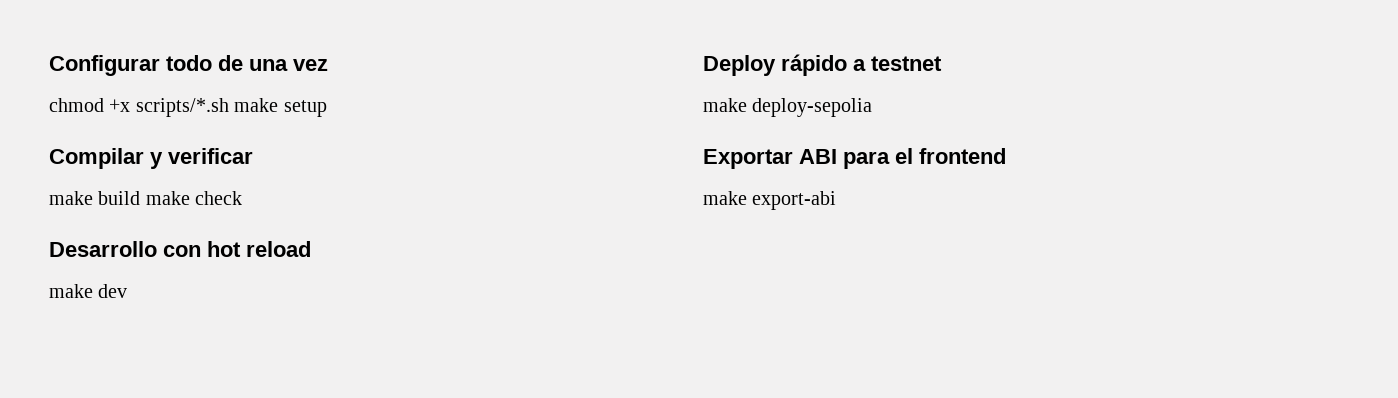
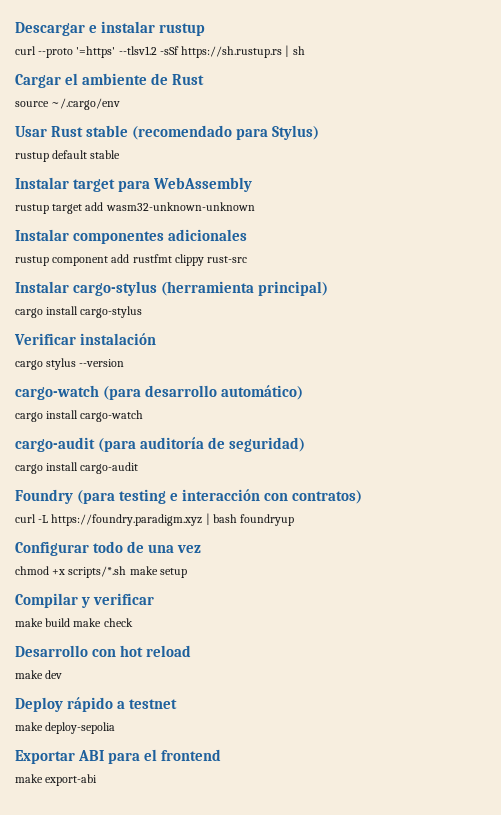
(49, 65) none -> [15,21,206,36] [15,45,305,58] [15,73,205,88] [15,98,121,110] [15,125,320,140] [15,150,121,162] [15,177,253,192] [15,202,255,214] [15,229,248,244] [15,254,248,266] [15,281,329,296] [15,306,143,318] [14,333,157,345] [15,358,125,370] [15,385,304,400] [15,410,144,422] [15,437,306,452] [15,462,139,474] [15,489,363,504] [15,513,295,526] Descargar e instalar rustup // curl --proto '=https' --tlsv1.2 -sSf https://sh.rustup.rs | sh // Cargar el ambiente de Rust // source ~/.cargo/env // Usar Rust stable (recomendado para Stylus) // rustup default stable // Instalar target para WebAssembly // rustup target add wasm32-unknown-unknown // Instalar componentes adicionales // rustup component add rustfmt clippy rust-src // Instalar cargo-stylus (herramienta principal) // cargo install cargo-stylus // Verificar instalación // cargo stylus --version // cargo-watch (para desarrollo automático) // cargo install cargo-watch // cargo-audit (para auditoría de seguridad) // cargo install cargo-audit // Foundry (para testing e interacción con contratos) // curl -L https://foundry.paradigm.xyz | bash foundryup //

